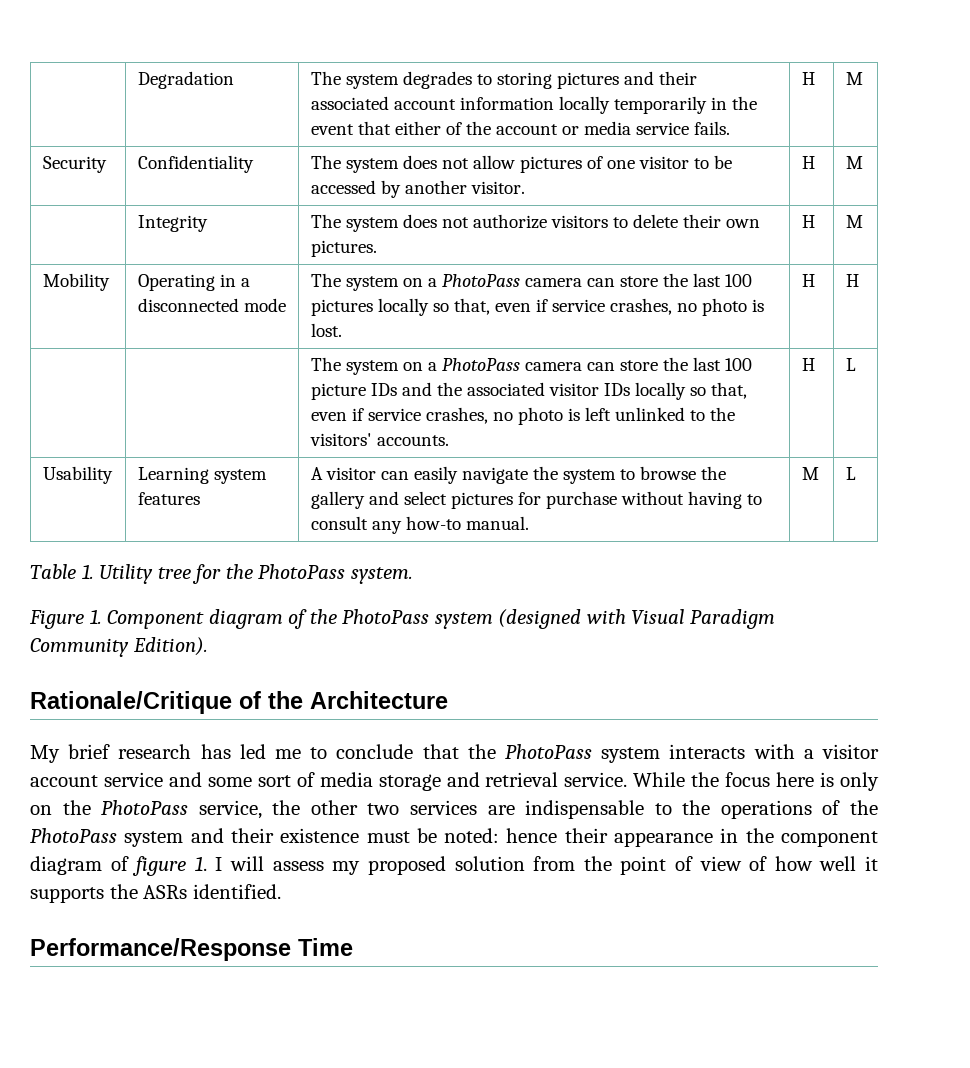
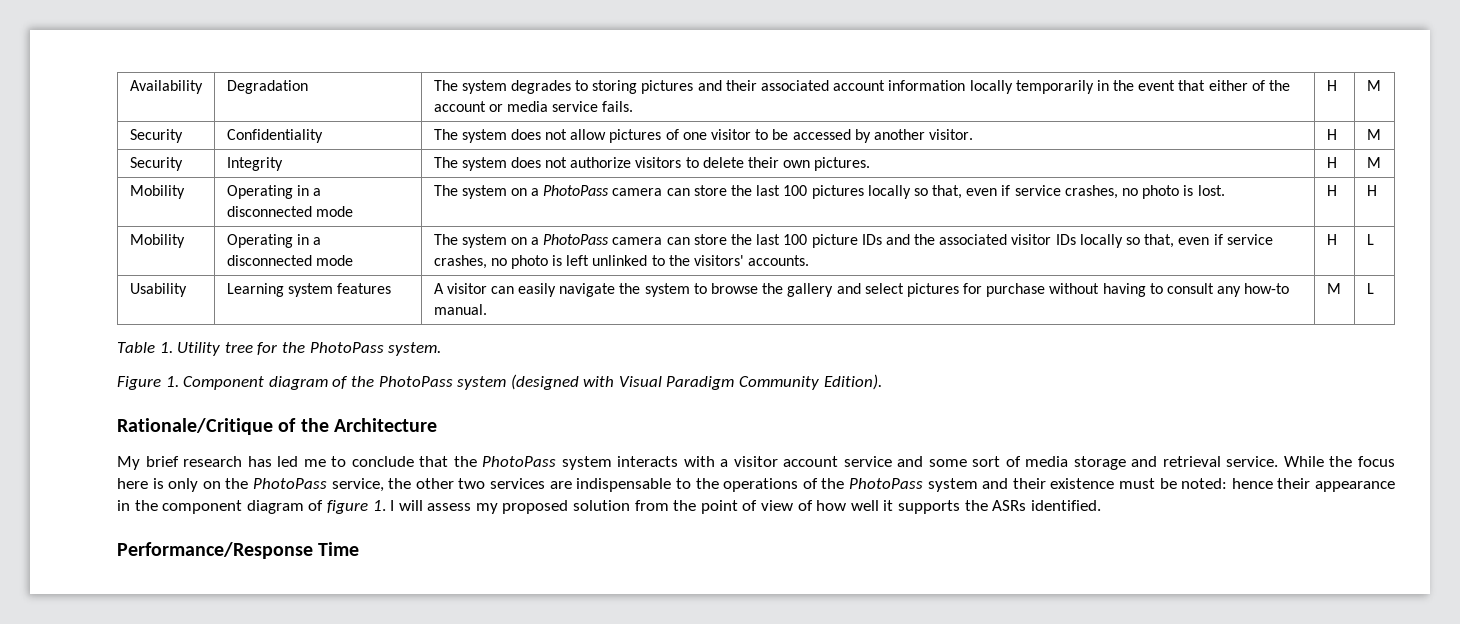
(137, 80) none -> [129,80,203,94] Availability
(863, 162) none -> [129,157,183,171] Security
(859, 280) | -> [129,234,185,248] [226,234,321,248] [226,255,353,266] Mobility | Operating in a disconnected mode

